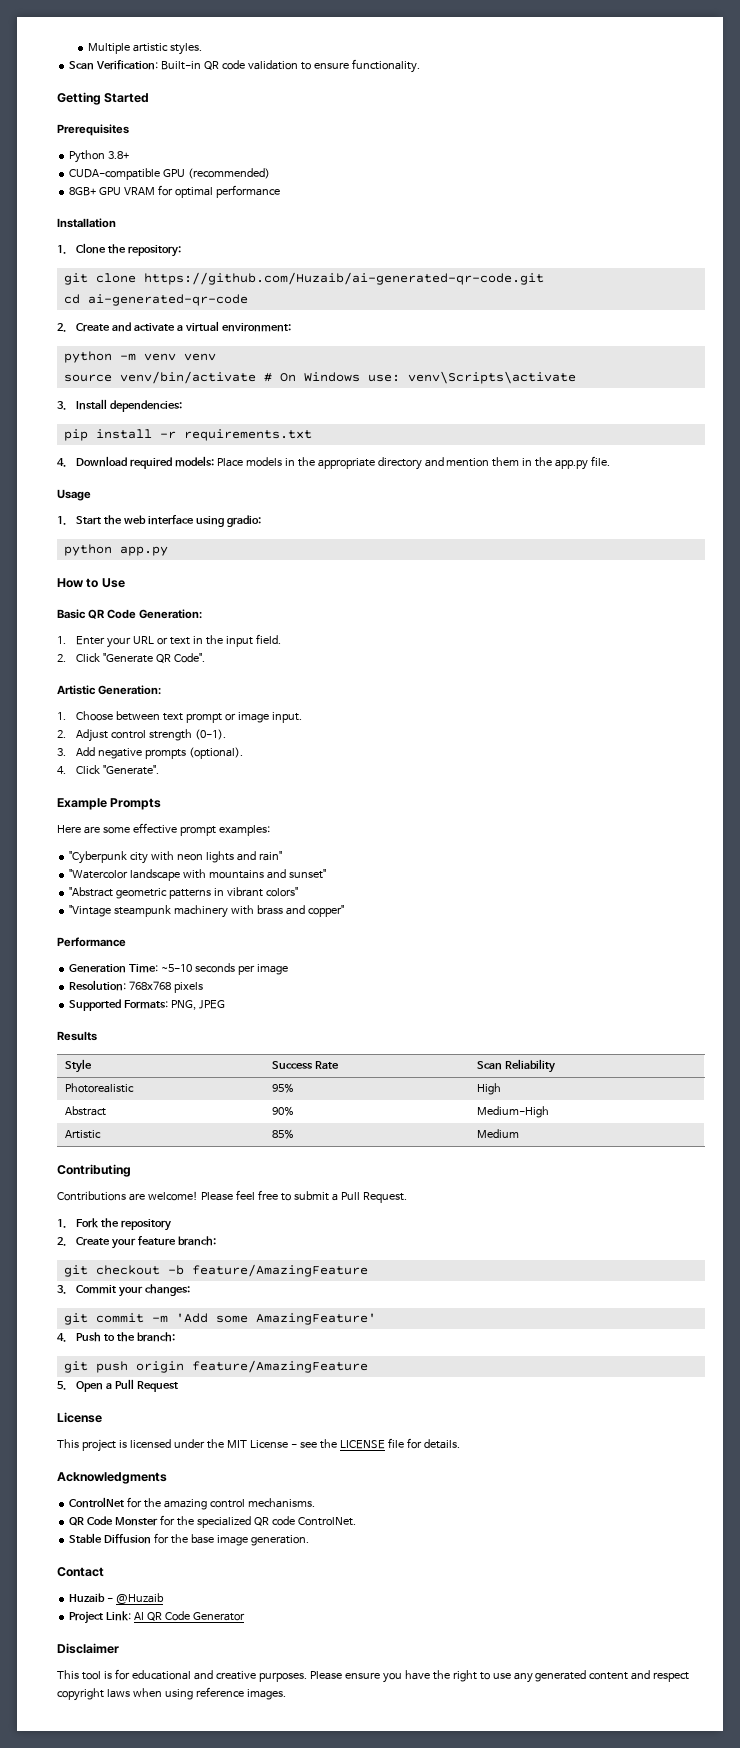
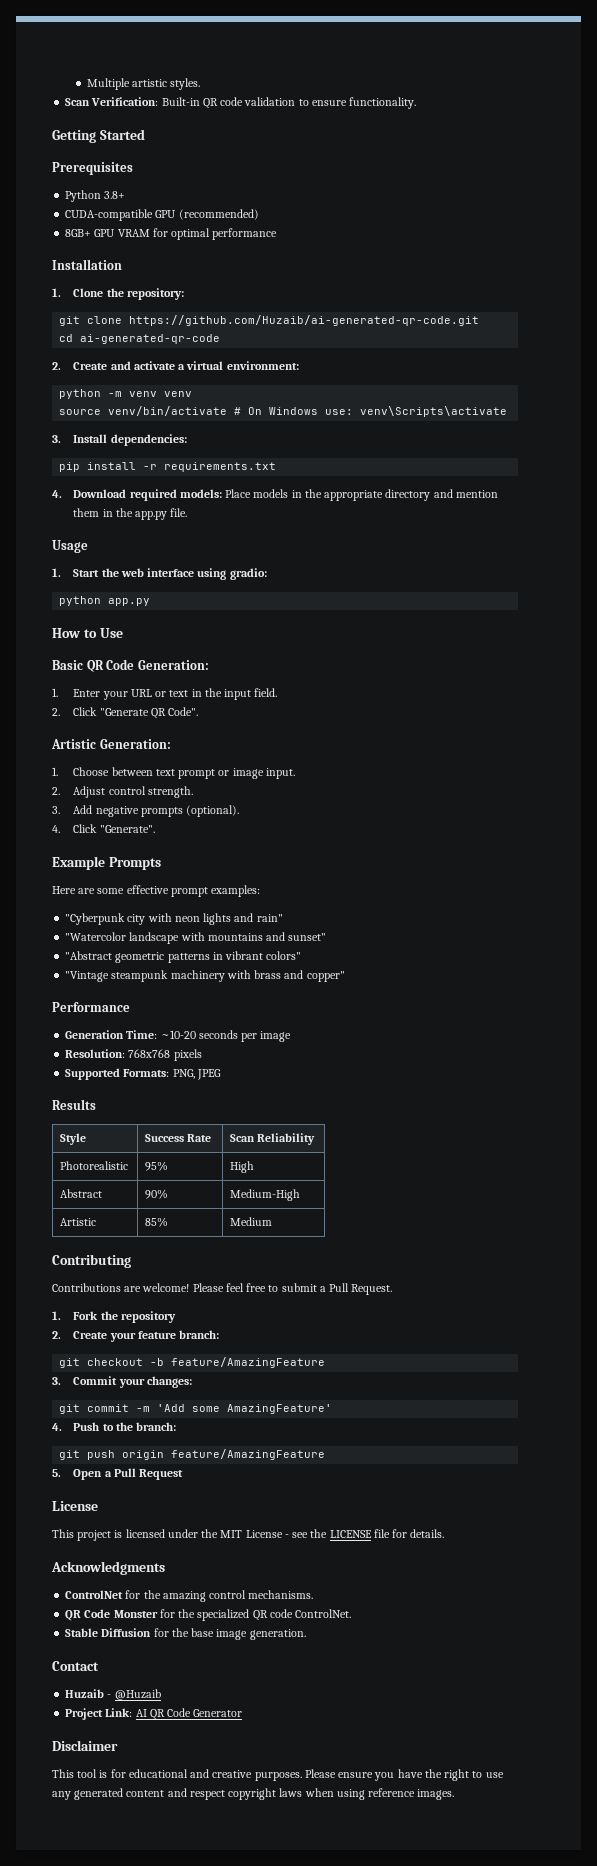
[148,729,226,741] strength (0-1). -> [147,786,193,798] strength.
[161,964,193,972] ~5-10 -> [160,1030,196,1039] ~10-20

